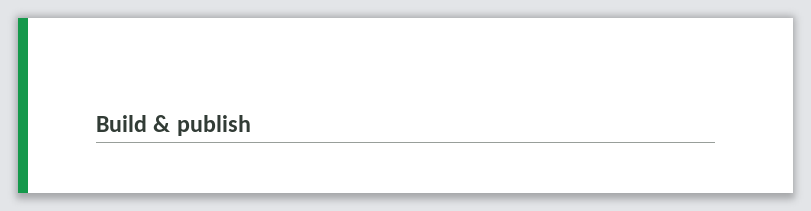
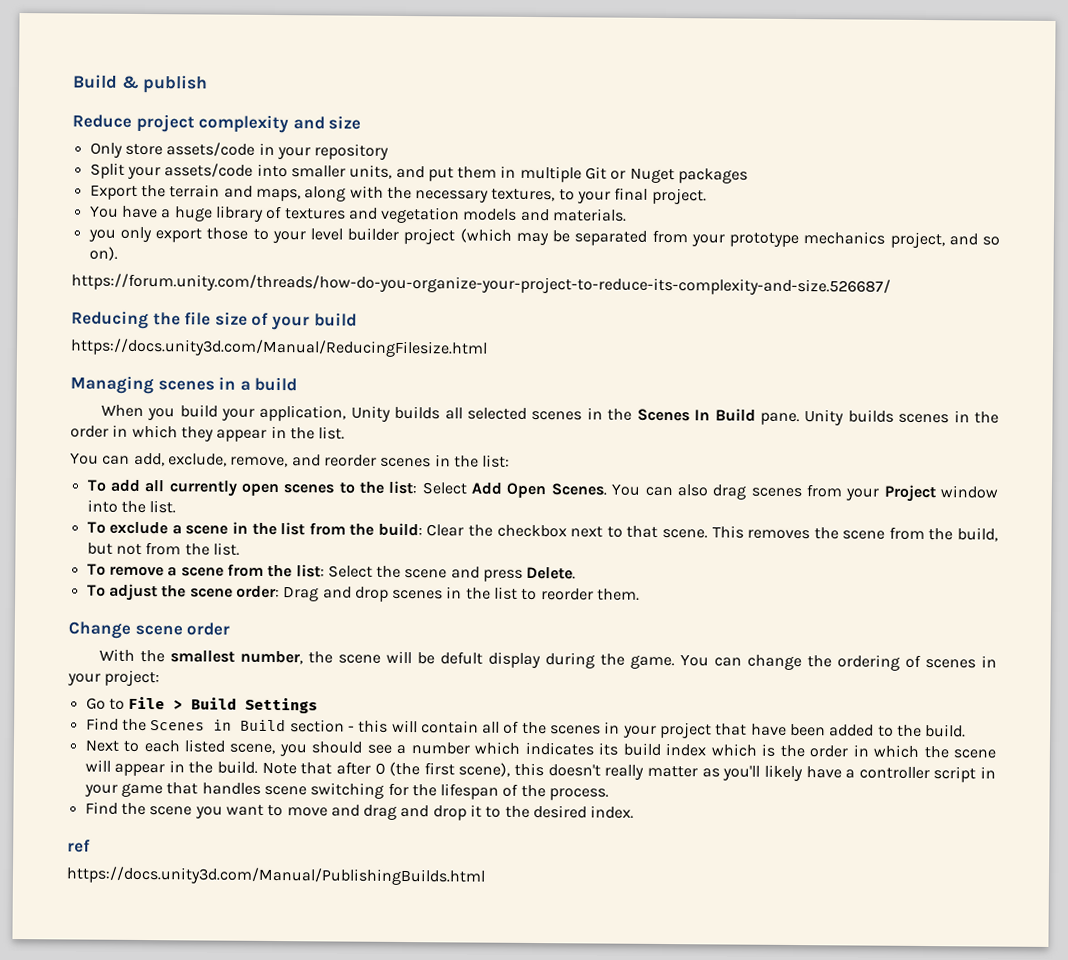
(251, 125) none -> [72,113,362,134] [89,142,390,160] [89,162,749,184] [89,184,707,205] [89,205,628,224] [87,226,1001,249] [88,246,118,261] [71,273,891,296] [71,310,357,331] [70,338,488,358] [70,375,298,395] [100,404,999,426] [70,424,346,442] [70,452,511,468] [86,479,998,503] [86,499,177,514] [86,521,999,542] [86,542,240,556] [86,563,577,582] [86,583,641,602] [68,621,231,639] [98,648,997,671] [67,669,161,687] [85,696,319,714] [85,717,967,739] [84,739,997,759] [84,759,996,783] [83,782,610,801] [84,801,635,821] [67,839,91,853] [66,866,486,886] // Reduce project complexity and size // Only store assets/code in your repository // Split your assets/code into smaller units, and put them in multiple Git or Nuget packages // Export the terrain and maps, along with the necessary textures, to your final project. // You have a huge library of textures and vegetation models and materials. // you only export those to your level builder project (which may be separated from your prototype mechanics project, and so on). // https://forum.unity.com/threads/how-do-you-organize-your-project-to-reduce-its-complexity-and-size.526687/ // Reducing the file size of your build // https://docs.unity3d.com/Manual/ReducingFilesize.html // Managing scenes in a build // When you build your application, Unity builds all selected scenes in the Scenes In Build pane. Unity builds scenes in the order in which they appear in the list. // You can add, exclude, remove, and reorder scenes in the list: // To add all currently open scenes to the list: Select Add Open Scenes. You can also drag scenes from your Project window into the list. // To exclude a scene in the list from the build: Clear the checkbox next to that scene. This removes the scene from the build, but not from the list. // To remove a scene from the list: Select the scene and press Delete. // To adjust the scene order: Drag and drop scenes in the list to reorder them. // Change scene order // With the smallest number, the scene will be defult display during the game. You can change the ordering of scenes in your project: // Go to File > Build Settings // Find the Scenes in Build section - this will contain all of the scenes in your project that have been added to the build. // Next to each listed scene, you should see a number which indicates its build index which is the order in which the scene will appear in the build. Note that after 0 (the first scene), this doesn't really matter as you'll likely have a controller script in your game that handles scene switching for the lifespan of the process. // Find the scene you want to move and drag and drop it to the desired index. // ref // https://docs.unity3d.com/Manual/PublishingBuilds.html

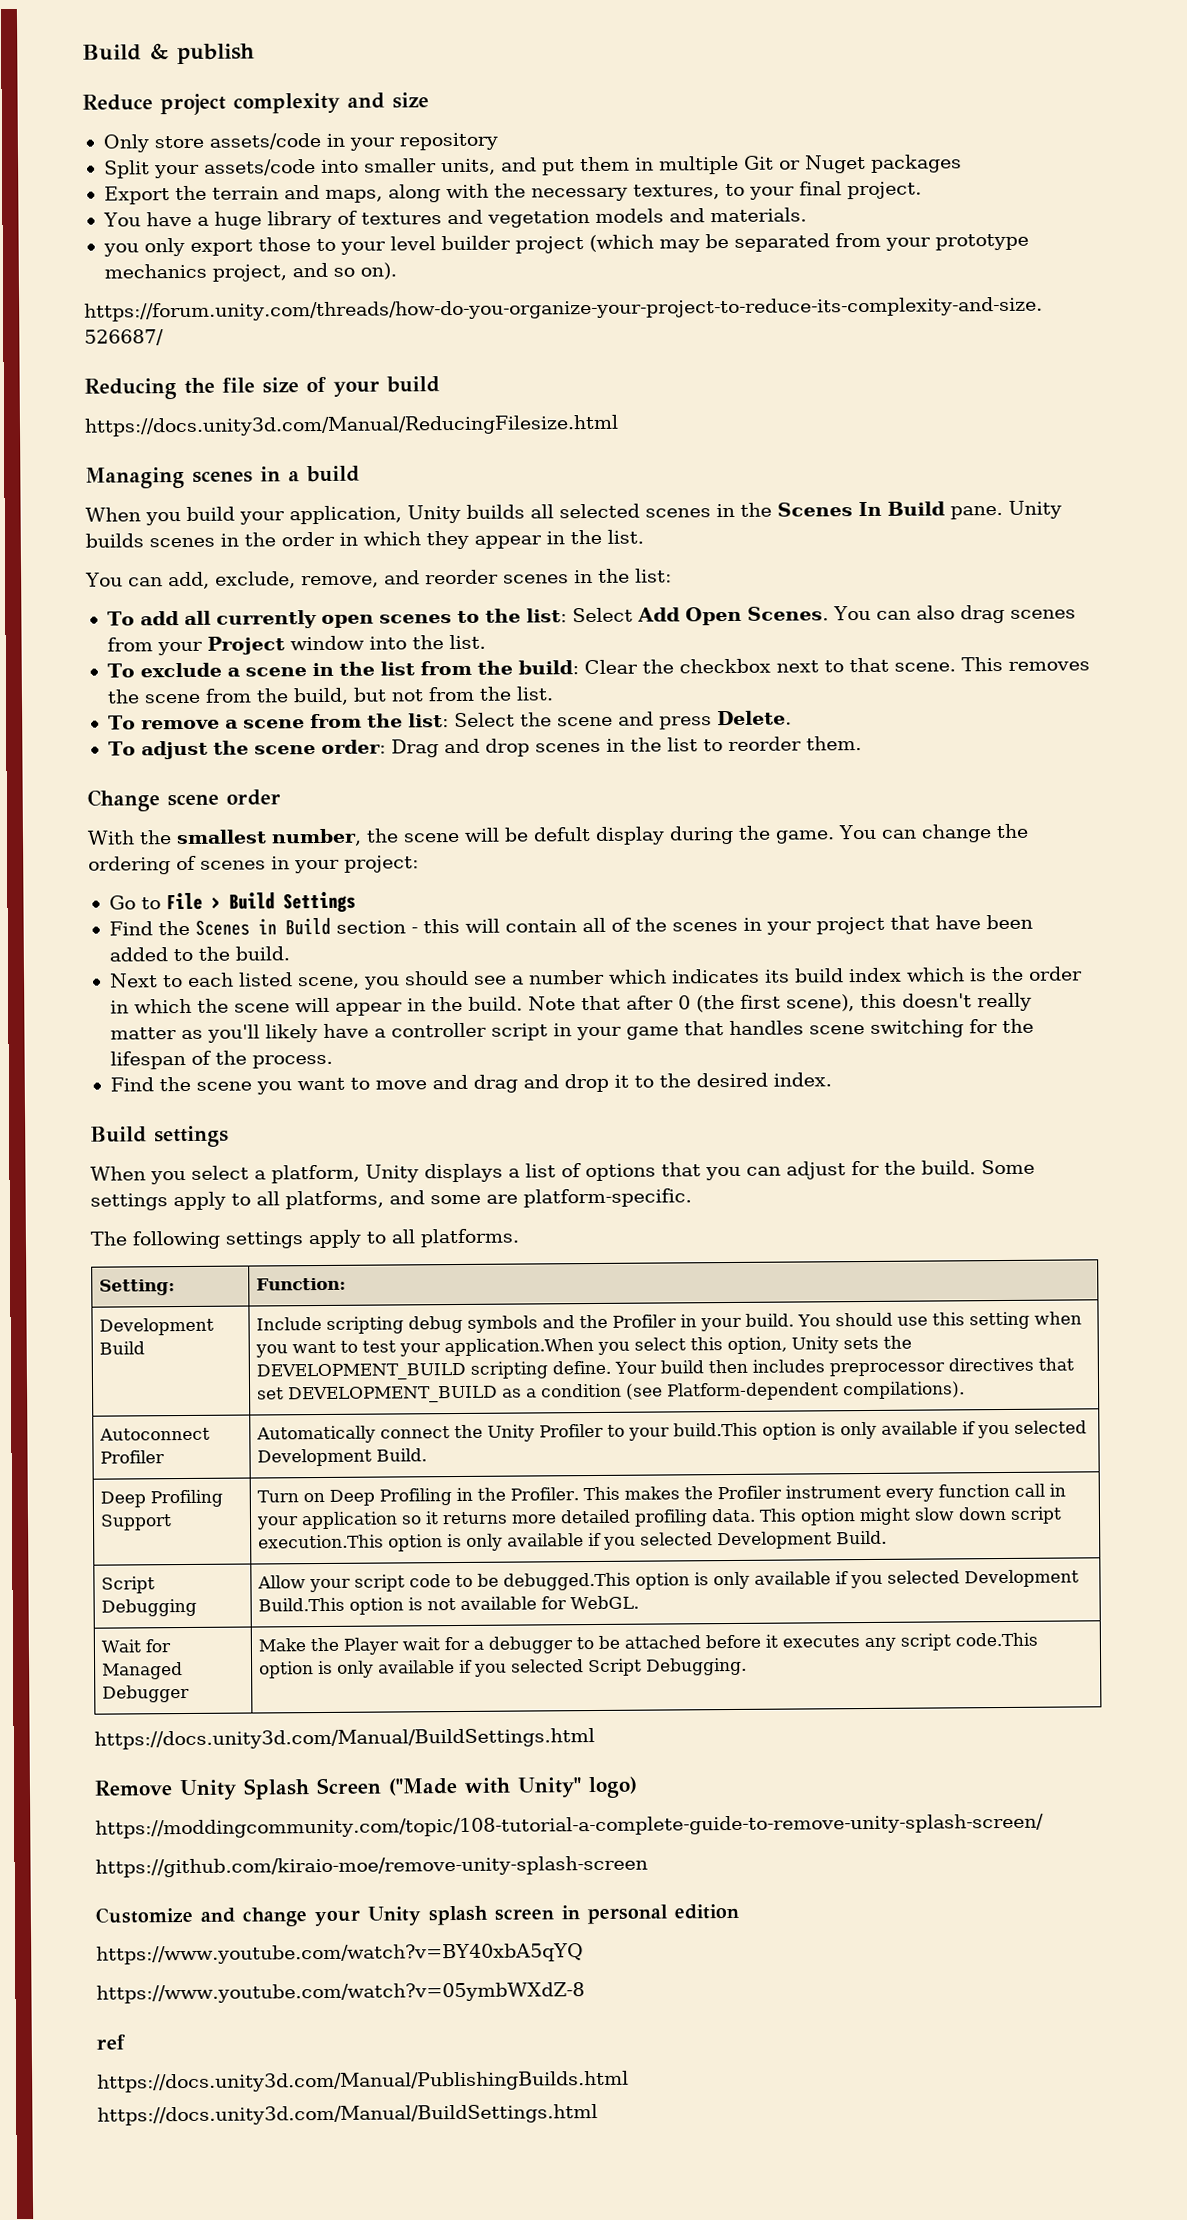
(635, 812) none -> [90,1125,229,1148] [90,1159,1035,1185] [90,1188,692,1211] [90,1228,519,1250] [98,1279,175,1296] [255,1277,346,1291] [98,1317,214,1336] [98,1341,145,1355] [255,1311,1082,1334] [254,1335,912,1358] [255,1357,1074,1381] [256,1381,965,1404] [98,1427,210,1441] [99,1450,165,1464] [255,1420,1087,1444] [256,1448,427,1467] [99,1489,223,1508] [99,1514,172,1531] [256,1483,1066,1506] [255,1506,1062,1530] [257,1530,887,1552] [100,1576,155,1594] [100,1598,197,1617] [256,1569,1079,1593] [257,1595,639,1615] [100,1639,171,1653] [101,1662,183,1680] [101,1684,190,1703] [257,1632,1038,1655] [258,1657,747,1679] [94,1728,595,1750] [94,1776,638,1801] [95,1813,1044,1839] [95,1855,648,1878] [95,1903,739,1927] [96,1943,584,1965] [96,1982,585,2004] // Build settings // When you select a platform, Unity displays a list of options that you can adjust for the build. Some settings apply to all platforms, and some are platform-specific. // The following settings apply to all platforms. // Setting: | Function: // Development Build | Include scripting debug symbols and the Profiler in your build. You should use this setting when you want to test your application.When you select this option, Unity sets the DEVELOPMENT_BUILD scripting define. Your build then includes preprocessor directives that set DEVELOPMENT_BUILD as a condition (see Platform-dependent compilations). // Autoconnect Profiler | Automatically connect the Unity Profiler to your build.This option is only available if you selected Development Build. // Deep Profiling Support | Turn on Deep Profiling in the Profiler. This makes the Profiler instrument every function call in your application so it returns more detailed profiling data. This option might slow down script execution.This option is only available if you selected Development Build. // Script Debugging | Allow your script code to be debugged.This option is only available if you selected Development Build.This option is not available for WebGL. // Wait for Managed Debugger | Make the Player wait for a debugger to be attached before it executes any script code.This option is only available if you selected Script Debugging. // https://docs.unity3d.com/Manual/BuildSettings.html // Remove Unity Splash Screen ("Made with Unity" logo) // https://moddingcommunity.com/topic/108-tutorial-a-complete-guide-to-remove-unity-splash-screen/ // https://github.com/kiraio-moe/remove-unity-splash-screen // Customize and change your Unity splash screen in personal edition // https://www.youtube.com/watch?v=BY40xbA5qYQ // https://www.youtube.com/watch?v=05ymbWXdZ-8
(486, 876) none -> [97,2103,598,2126] // https://docs.unity3d.com/Manual/BuildSettings.html

